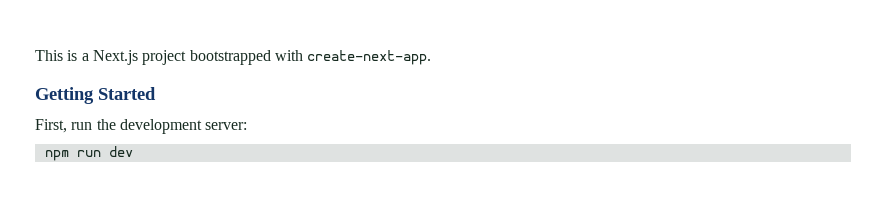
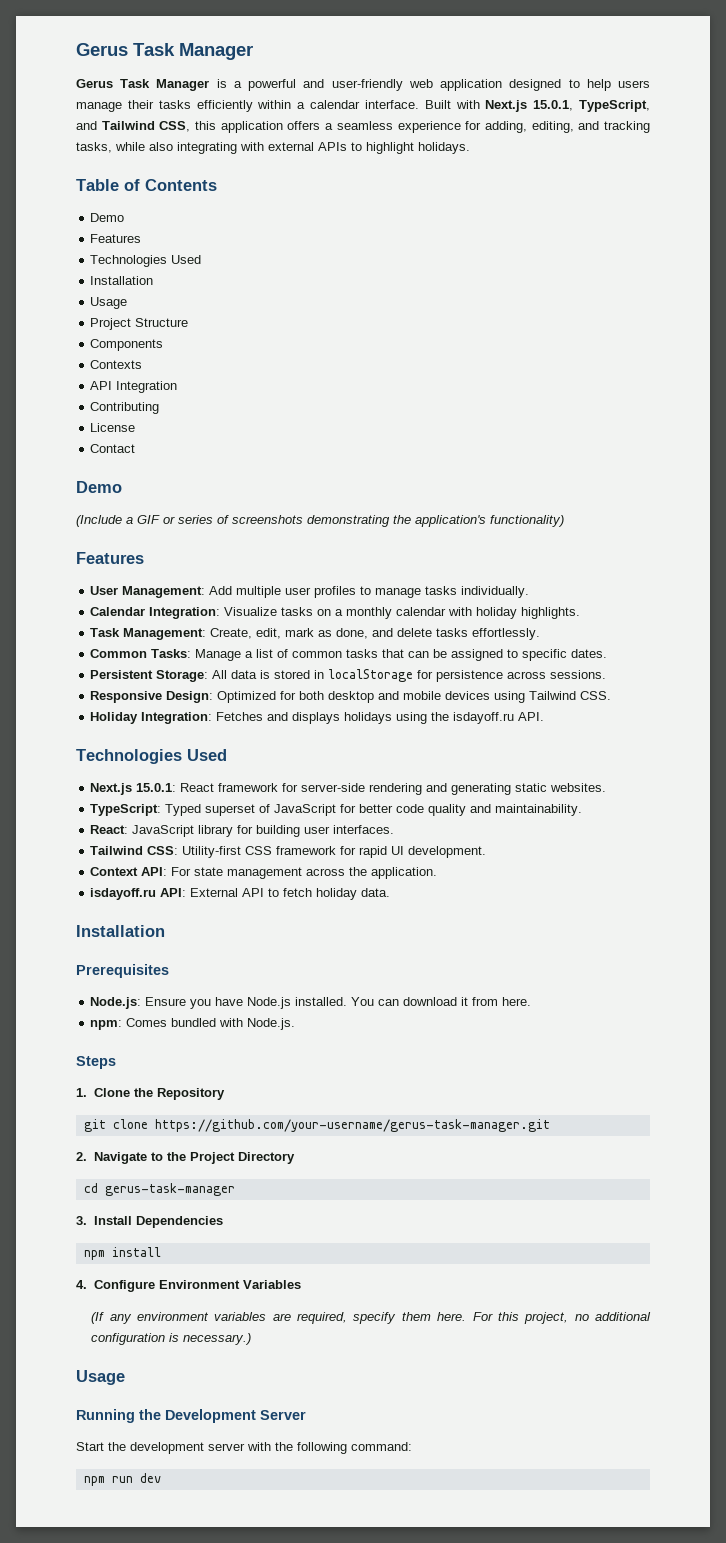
[35,50,432,65] [35,87,156,104] [35,119,248,134] This is a Next.js project bootstrapped with create-next-app. // Getting Started // First, run the development server: -> [76,43,253,60] [76,79,650,91] [76,100,650,112] [76,121,650,133] [76,142,470,154] [76,179,217,191] [90,213,125,222] [90,234,142,243] [90,255,202,267] [90,276,154,285] [90,297,128,309] [90,318,189,330] [90,339,164,351] [90,360,143,369] [90,381,178,393] [90,402,160,414] [90,423,136,432] [90,444,136,453] [76,481,122,493] [76,515,564,527] [76,552,144,564] [90,586,530,598] [90,607,581,619] [90,628,541,640] [90,649,608,661] [90,669,607,682] [90,691,612,703] [90,712,545,724] [76,749,227,764] [90,783,607,795] [90,804,583,816] [90,825,395,837] [90,846,487,858] [90,867,438,879] [90,888,391,900] [76,925,165,937] [76,964,169,978] [90,997,532,1009] [90,1018,296,1030] [76,1056,116,1069] [76,1088,225,1100] [83,1119,550,1132] [76,1152,295,1164] [83,1183,235,1196] [76,1216,223,1228] [83,1247,161,1260] [76,1280,301,1292] [91,1312,651,1324] [91,1333,252,1345] [76,1370,125,1385] [76,1409,306,1423] [76,1442,412,1454] Gerus Task Manager // Gerus Task Manager is a powerful and user-friendly web application designed to help users manage their tasks efficiently within a calendar interface. Built with Next.js 15.0.1, TypeScript, and Tailwind CSS, this application offers a seamless experience for adding, editing, and tracking tasks, while also integrating with external APIs to highlight holidays. // Table of Contents // Demo // Features // Technologies Used // Installation // Usage // Project Structure // Components // Contexts // API Integration // Contributing // License // Contact // Demo // (Include a GIF or series of screenshots demonstrating the application's functionality) // Features // User Management: Add multiple user profiles to manage tasks individually. // Calendar Integration: Visualize tasks on a monthly calendar with holiday highlights. // Task Management: Create, edit, mark as done, and delete tasks effortlessly. // Common Tasks: Manage a list of common tasks that can be assigned to specific dates. // Persistent Storage: All data is stored in localStorage for persistence across sessions. // Responsive Design: Optimized for both desktop and mobile devices using Tailwind CSS. // Holiday Integration: Fetches and displays holidays using the isdayoff.ru API. // Technologies Used // Next.js 15.0.1: React framework for server-side rendering and generating static websites. // TypeScript: Typed superset of JavaScript for better code quality and maintainability. // React: JavaScript library for building user interfaces. // Tailwind CSS: Utility-first CSS framework for rapid UI development. // Context API: For state management across the application. // isdayoff.ru API: External API to fetch holiday data. // Installation // Prerequisites // Node.js: Ensure you have Node.js installed. You can download it from here. // npm: Comes bundled with Node.js. // Steps // 1. Clone the Repository // git clone https://github.com/your-username/gerus-task-manager.git // 2. Navigate to the Project Directory // cd gerus-task-manager // 3. Install Dependencies // npm install // 4. Configure Environment Variables // (If any environment variables are required, specify them here. For this project, no additional configuration is necessary.) // Usage // Running the Development Server // Start the development server with the following command:

